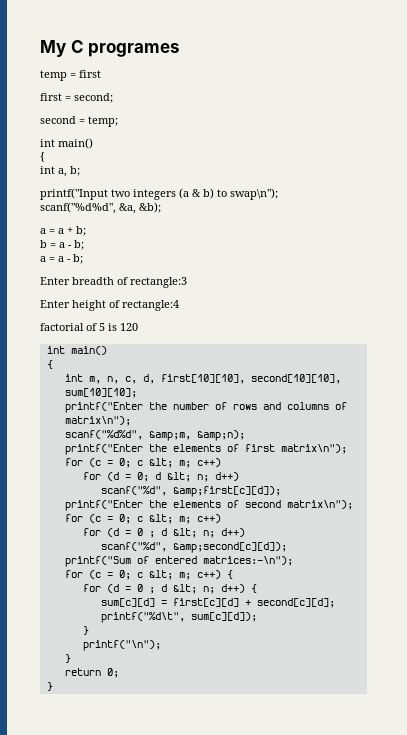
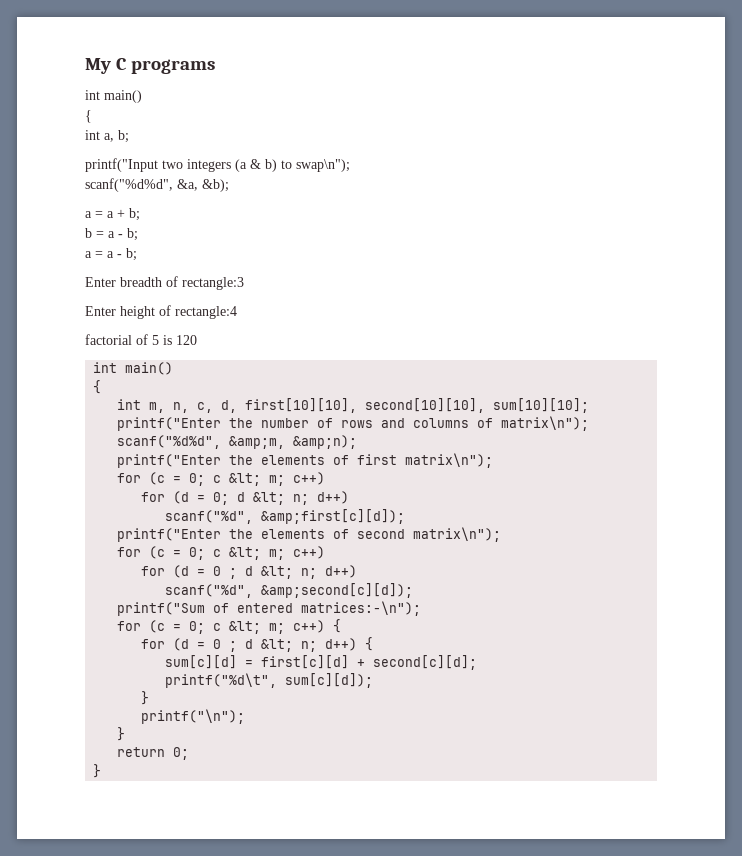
[88,43,181,57] [40,70,101,81] [40,93,113,103] [40,116,118,127] programes // temp = first // first = second; // second = temp; -> [131,59,216,74] programs

